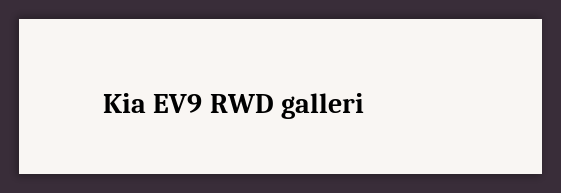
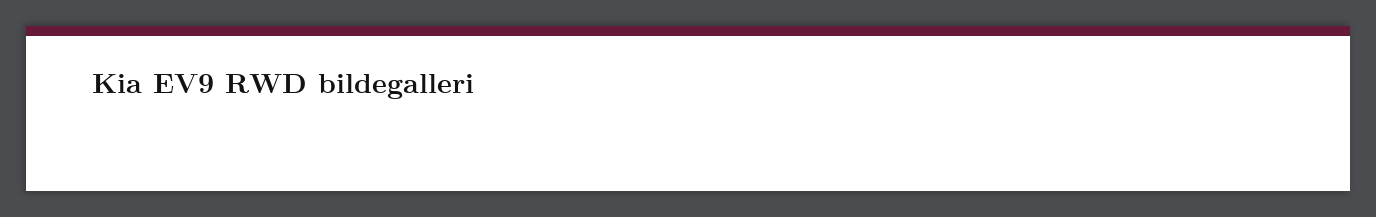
[281,93,365,119] galleri -> [318,74,474,99] bildegalleri

